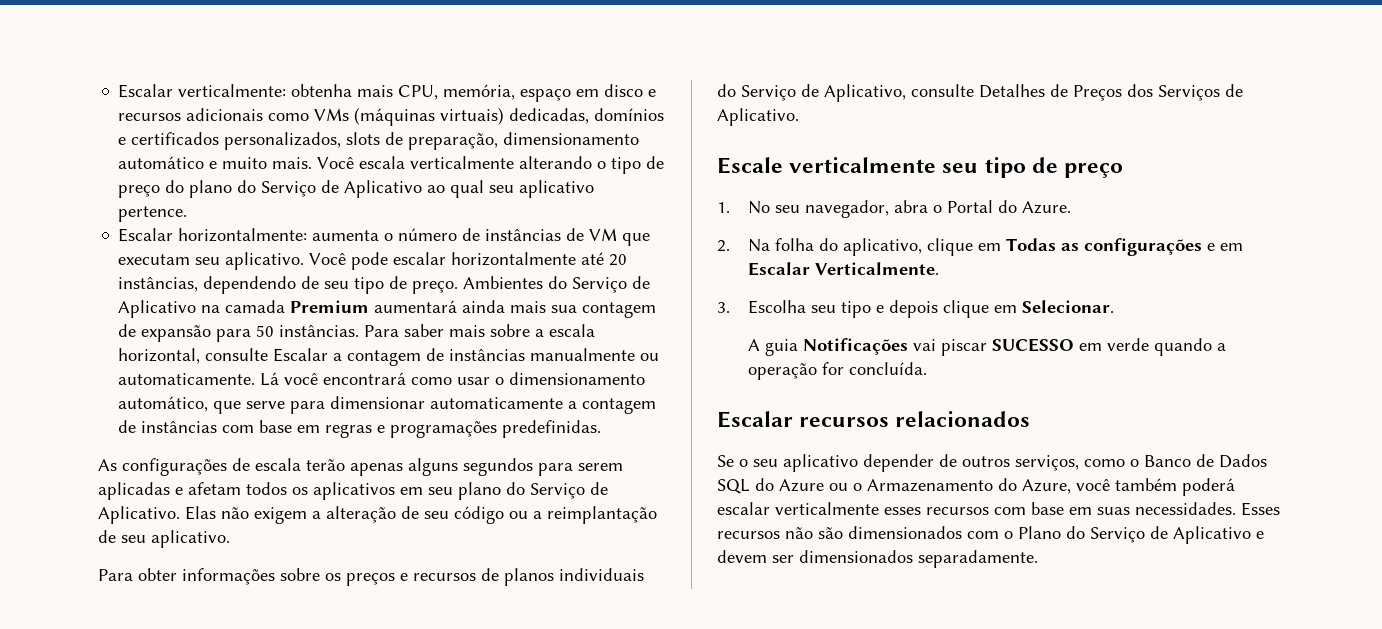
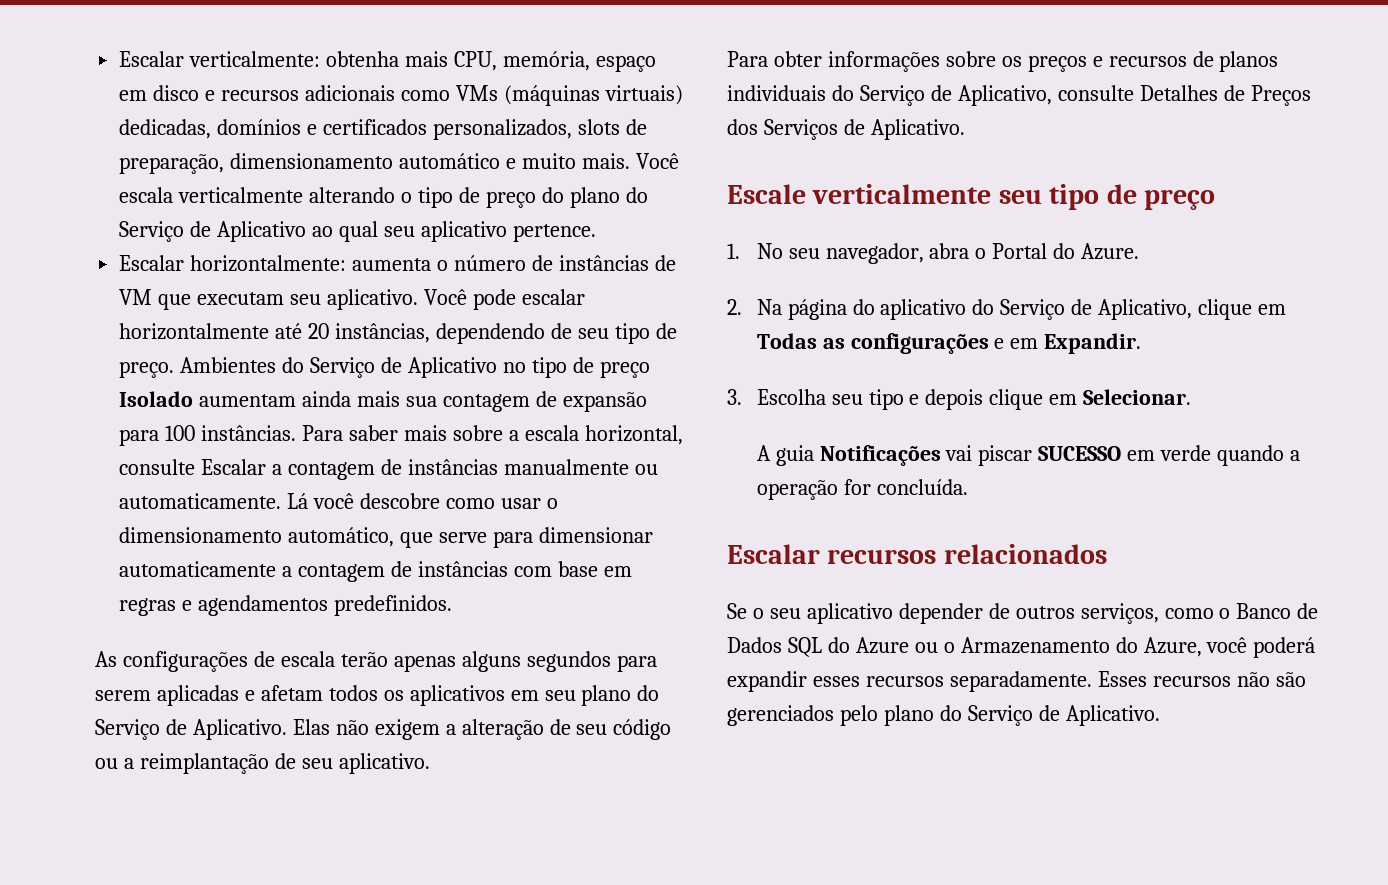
[201,300,458,313] na camada Premium aumentará -> [502,357,650,378] [119,391,297,407] no tipo de preço Isolado aumentam
[256,325,275,337] 50 -> [165,425,196,441] 100
[323,372,407,385] encontrará -> [360,493,441,509] descobre
[390,420,602,438] programações predefinidas. -> [198,595,453,616] agendamentos predefinidos.
[774,238,922,256] folha do aplicativo, -> [787,299,1193,320] página do aplicativo do Serviço de Aplicativo,
[747,262,939,276] Escalar Verticalmente. -> [1044,333,1142,354] Expandir.
[1115,478,1235,496] [717,502,1280,516] [717,526,1264,544] [717,550,1038,568] também poderá escalar verticalmente esses recursos com base em suas necessidades. Esses recursos não são dimensionados com o Plano do Serviço de Aplicativo e devem ser dimensionados separadamente. -> [1253,637,1316,658] [727,671,1306,692] [727,705,1160,726] poderá expandir esses recursos separadamente. Esses recursos não são gerenciados pelo plano do Serviço de Aplicativo.

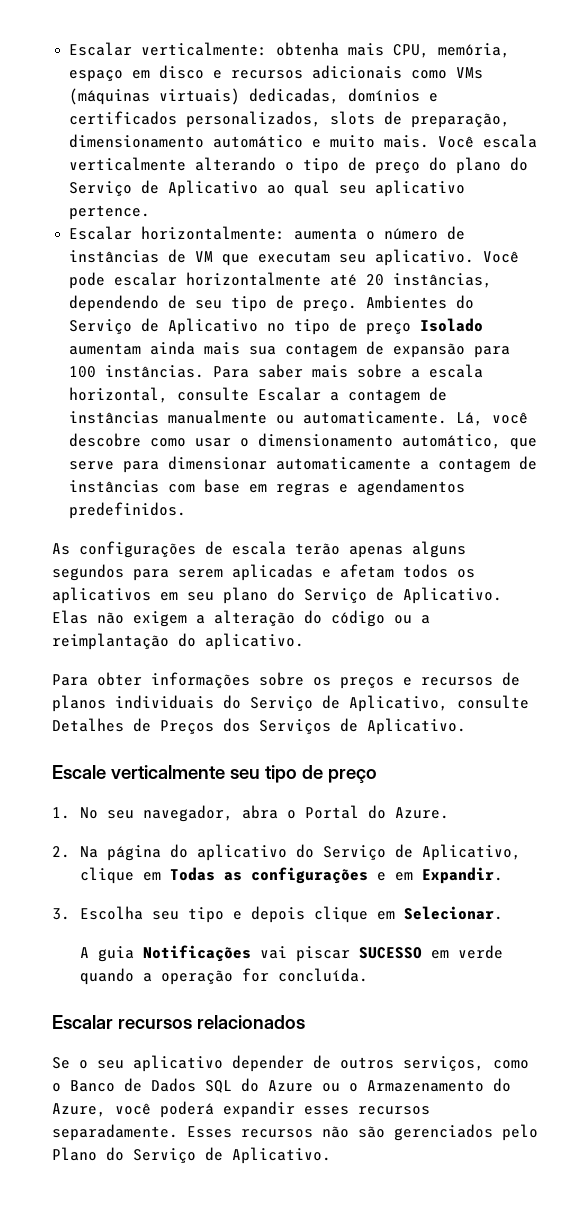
[287,493,309,509] Lá -> [456,412,484,426] Lá,
[549,719,608,735] de seu -> [304,610,322,624] do
[274,753,333,769] de seu -> [178,633,196,647] do
[883,705,934,726] plano -> [52,1147,97,1161] Plano

